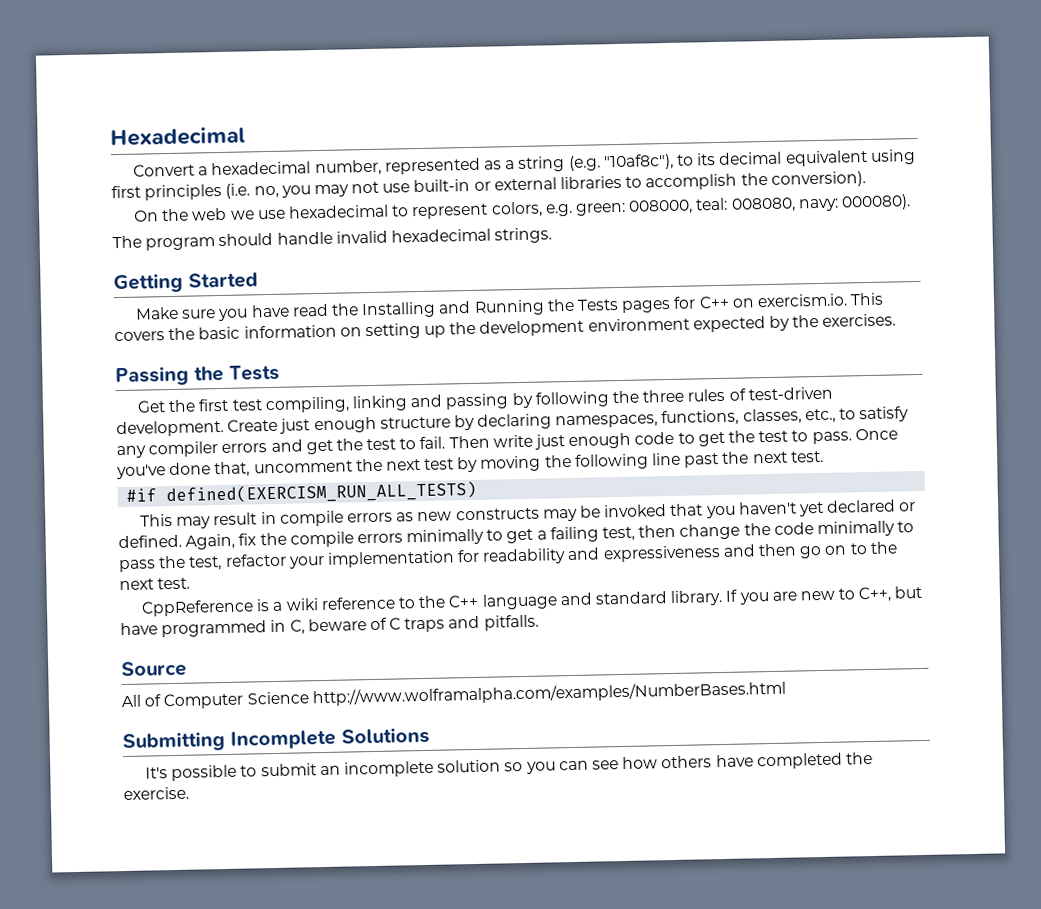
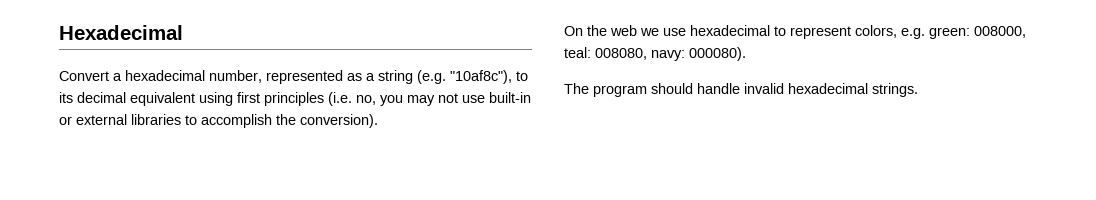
[113,272,258,294] [135,292,885,322] [114,313,897,342] [115,364,280,387] [137,386,833,414] [116,406,910,438] [116,428,898,459] [116,450,824,480] [126,480,478,506] [140,499,917,529] [118,520,915,550] [119,541,898,573] [119,577,191,591] [141,585,923,617] [120,614,539,638] [121,660,187,678] [121,680,786,710] [122,726,430,753] [145,752,873,782] [123,786,189,801] // Getting Started // Make sure you have read the Installing and Running the Tests pages for C++ on exercism.io. This covers the basic information on setting up the development environment expected by the exercises. // Passing the Tests // Get the first test compiling, linking and passing by following the three rules of test-driven development. Create just enough structure by declaring namespaces, functions, classes, etc., to satisfy any compiler errors and get the test to fail. Then write just enough code to get the test to pass. Once you've done that, uncomment the next test by moving the following line past the next test. // #if defined(EXERCISM_RUN_ALL_TESTS) // This may result in compile errors as new constructs may be invoked that you haven't yet declared or defined. Again, fix the compile errors minimally to get a failing test, then change the code minimally to pass the test, refactor your implementation for readability and expressiveness and then go on to the next test. // CppReference is a wiki reference to the C++ language and standard library. If you are new to C++, but have programmed in C, beware of C traps and pitfalls. // Source // All of Computer Science http://www.wolframalpha.com/examples/NumberBases.html // Submitting Incomplete Solutions // It's possible to submit an incomplete solution so you can see how others have completed the exercise. -> (918, 90) none

